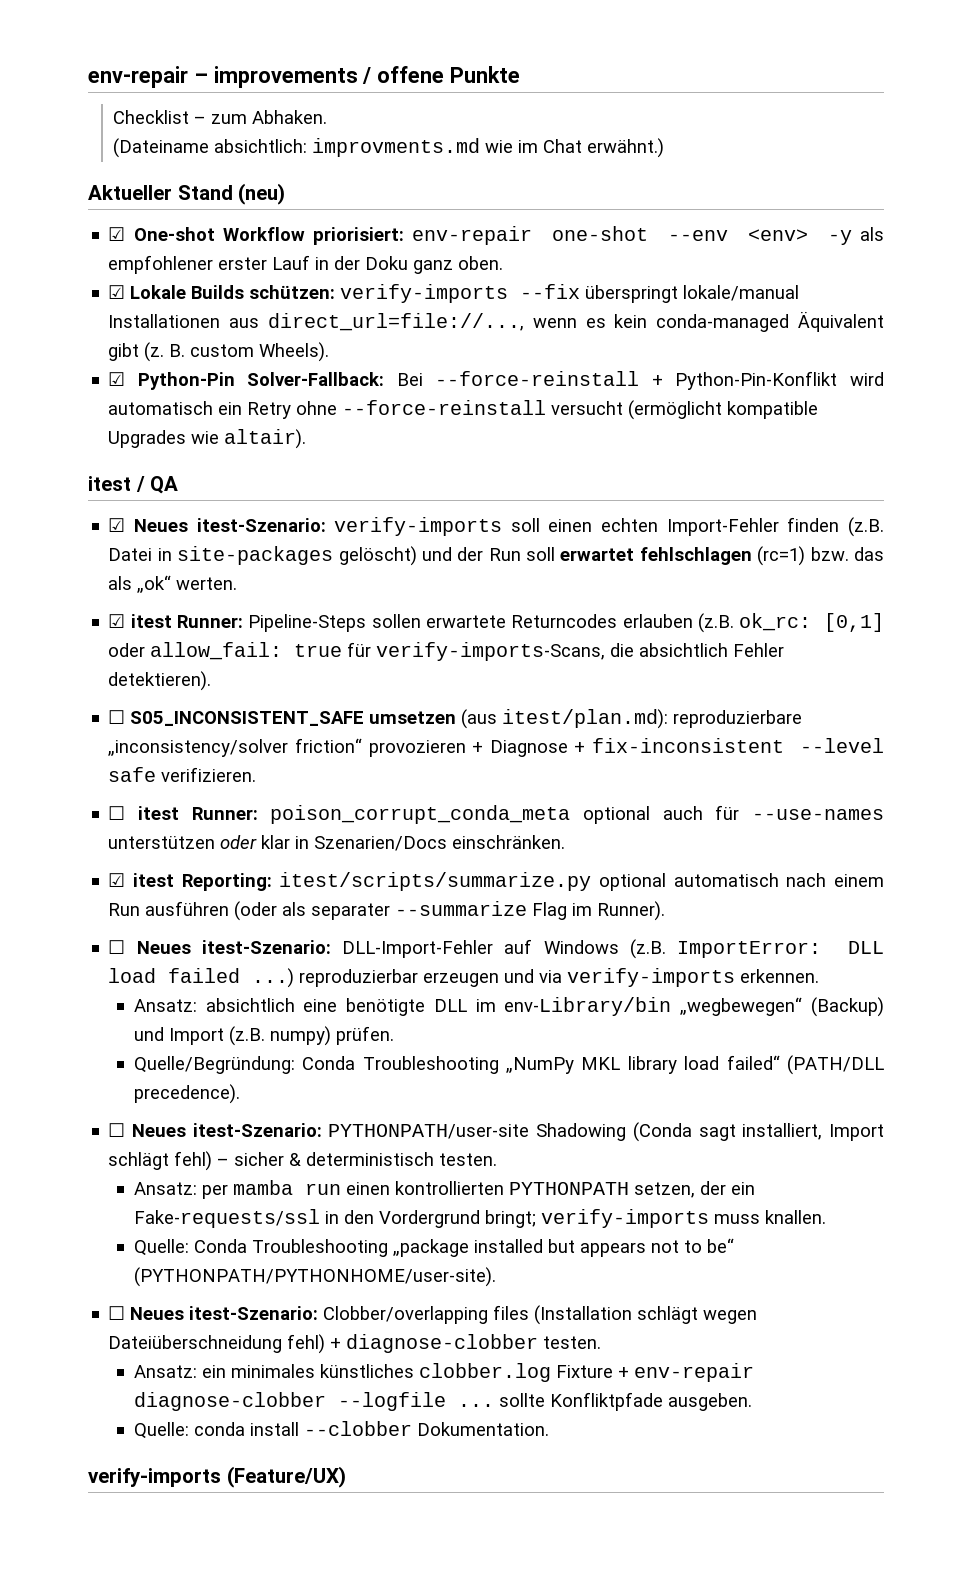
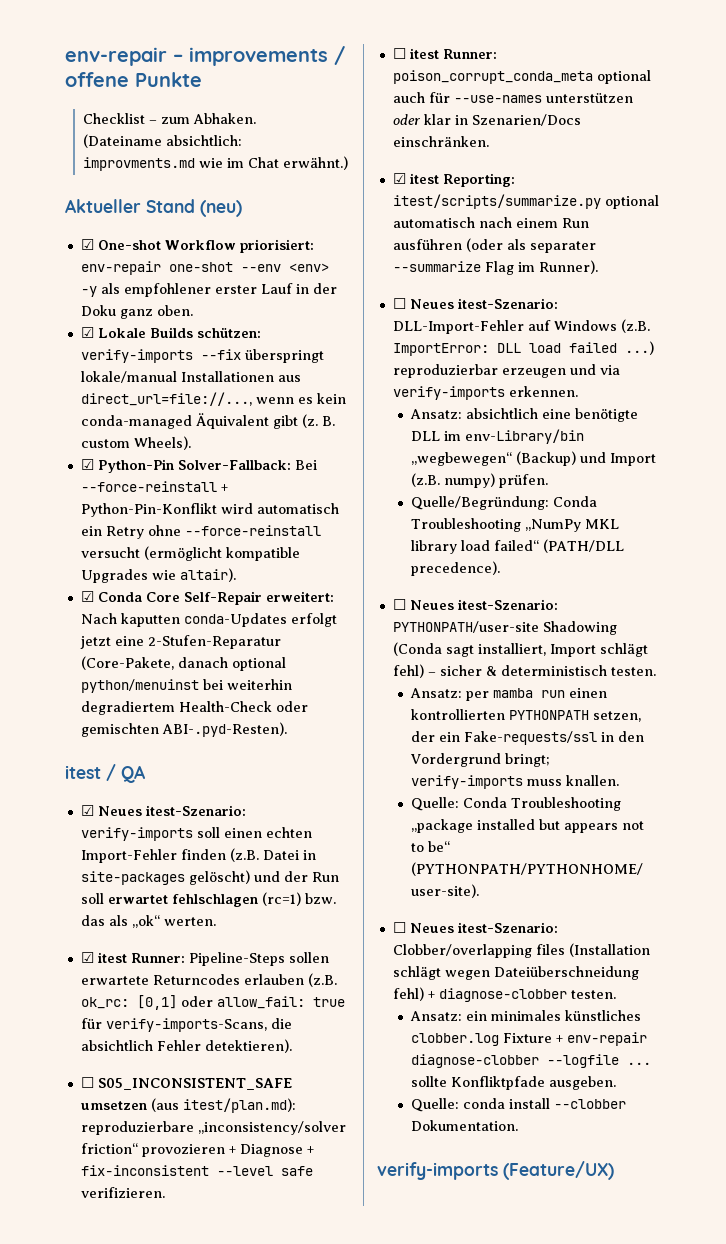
(307, 439) none -> [80,591,334,605] [80,613,337,627] [79,635,281,649] [80,656,286,671] [80,679,292,693] [80,701,308,715] [80,722,287,737] // ☑ Conda Core Self-Repair erweitert: Nach kaputten conda-Updates erfolgt jetzt eine 2-Stufen-Reparatur (Core-Pakete, danach optional python/menuinst bei weiterhin degradiertem Health-Check oder gemischten ABI-.pyd-Resten).

